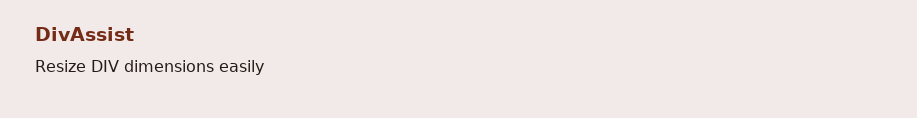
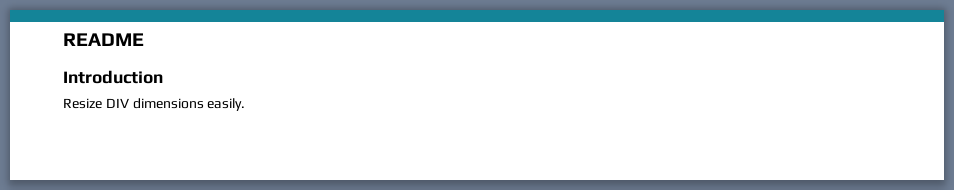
[35,27,134,41] DivAssist -> [63,33,144,46] [63,70,163,84] README // Introduction
[219,60,264,75] easily -> [207,98,246,111] easily.

